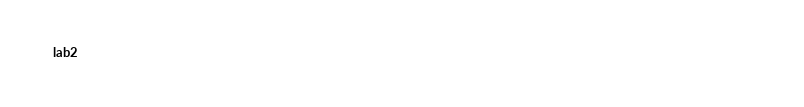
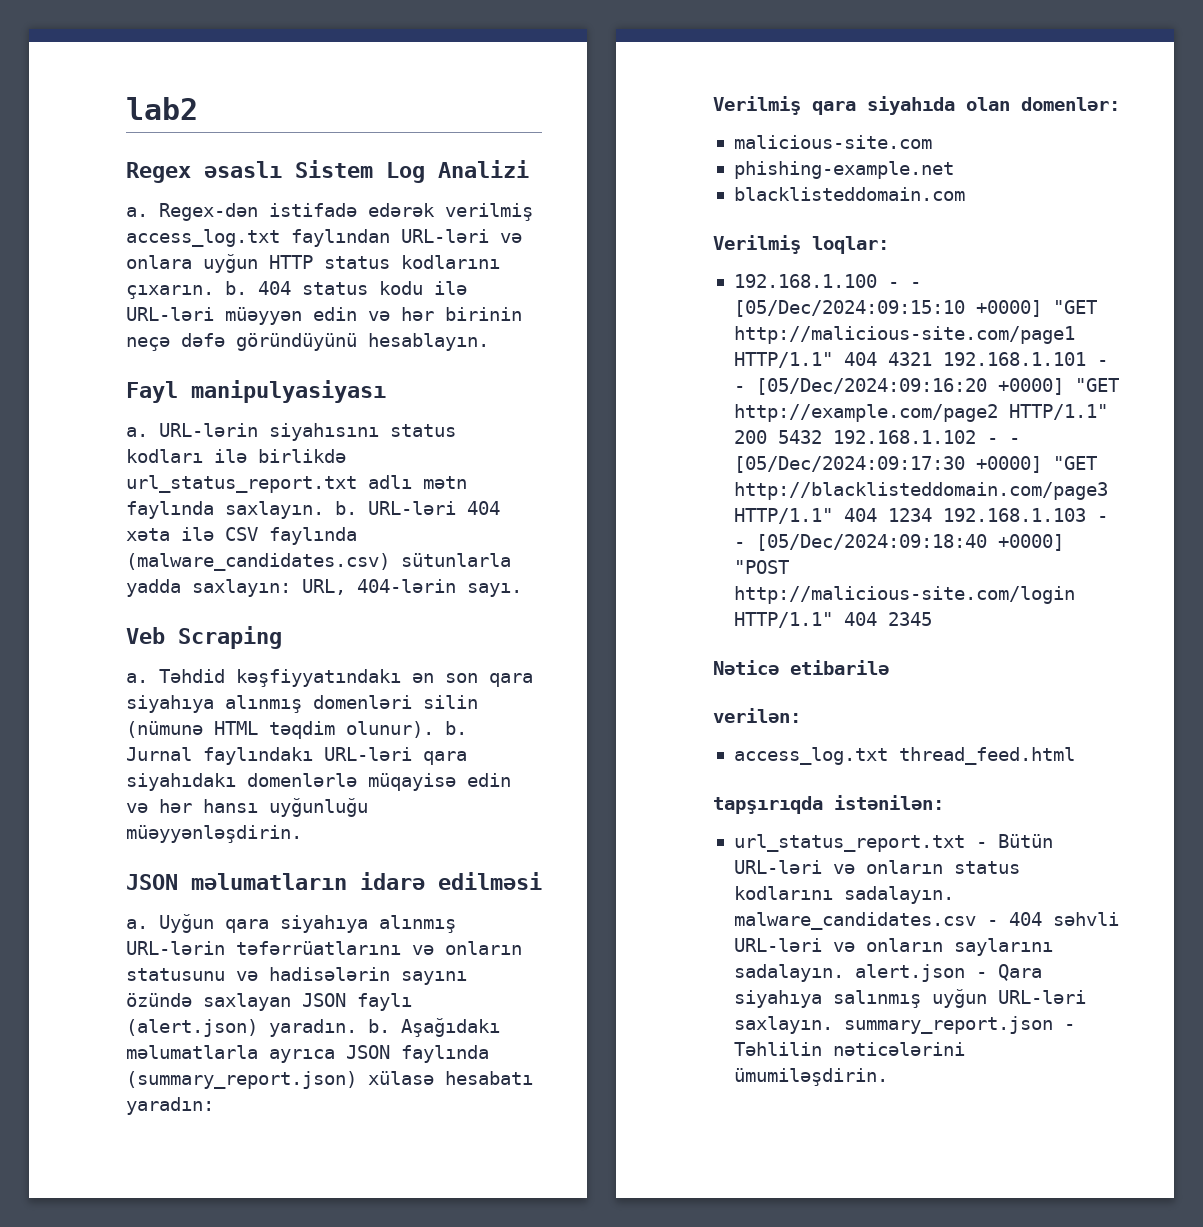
(78, 52) none -> [126,160,529,183] [126,203,533,221] [126,229,522,247] [126,254,500,273] [126,281,467,299] [126,307,522,325] [126,333,489,351] [126,380,386,403] [126,423,456,441] [126,449,346,463] [126,475,467,493] [126,501,500,519] [126,527,357,545] [126,553,511,571] [126,579,522,597] [126,626,282,649] [126,669,533,687] [126,695,478,713] [126,721,467,739] [126,747,467,765] [126,773,511,791] [126,798,368,817] [126,825,302,843] [126,872,542,890] [126,914,456,933] [126,941,522,955] [126,967,467,985] [126,993,412,1011] [126,1018,500,1037] [126,1045,489,1063] [126,1071,533,1089] [126,1097,214,1115] [713,96,1120,115] [733,135,932,149] [733,161,954,179] [733,187,965,201] [713,235,889,254] [733,274,921,288] [733,300,1097,317] [733,326,1075,344] [733,352,1108,368] [733,378,1119,395] [733,404,1108,422] [733,430,1020,444] [733,456,1097,473] [733,482,1108,500] [733,508,1108,524] [733,534,1064,551] [733,560,789,574] [733,586,1075,604] [733,612,932,628] [713,660,889,675] [713,708,801,723] [733,747,1075,765] [713,795,944,814] [733,834,1053,852] [733,860,1020,874] [733,886,954,904] [733,912,1119,930] [733,938,1053,956] [733,964,1042,982] [733,989,1086,1008] [733,1016,1075,1034] [733,1042,965,1056] [733,1068,888,1086] // Regex əsaslı Sistem Log Analizi // a. Regex-dən istifadə edərək verilmiş access_log.txt faylından URL-ləri və onlara uyğun HTTP status kodlarını çıxarın. b. 404 status kodu ilə URL-ləri müəyyən edin və hər birinin neçə dəfə göründüyünü hesablayın. // Fayl manipulyasiyası // a. URL-lərin siyahısını status kodları ilə birlikdə url_status_report.txt adlı mətn faylında saxlayın. b. URL-ləri 404 xəta ilə CSV faylında (malware_candidates.csv) sütunlarla yadda saxlayın: URL, 404-lərin sayı. // Veb Scraping // a. Təhdid kəşfiyyatındakı ən son qara siyahıya alınmış domenləri silin (nümunə HTML təqdim olunur). b. Jurnal faylındakı URL-ləri qara siyahıdakı domenlərlə müqayisə edin və hər hansı uyğunluğu müəyyənləşdirin. // JSON məlumatların idarə edilməsi // a. Uyğun qara siyahıya alınmış URL-lərin təfərrüatlarını və onların statusunu və hadisələrin sayını özündə saxlayan JSON faylı (alert.json) yaradın. b. Aşağıdakı məlumatlarla ayrıca JSON faylında (summary_report.json) xülasə hesabatı yaradın: // Verilmiş qara siyahıda olan domenlər: // malicious-site.com // phishing-example.net // blacklisteddomain.com // Verilmiş loqlar: // 192.168.1.100 - - [05/Dec/2024:09:15:10 +0000] "GET http://malicious-site.com/page1 HTTP/1.1" 404 4321 192.168.1.101 - - [05/Dec/2024:09:16:20 +0000] "GET http://example.com/page2 HTTP/1.1" 200 5432 192.168.1.102 - - [05/Dec/2024:09:17:30 +0000] "GET http://blacklisteddomain.com/page3 HTTP/1.1" 404 1234 192.168.1.103 - - [05/Dec/2024:09:18:40 +0000] "POST http://malicious-site.com/login HTTP/1.1" 404 2345 // Nəticə etibarilə // verilən: // access_log.txt thread_feed.html // tapşırıqda istənilən: // url_status_report.txt - Bütün URL-ləri və onların status kodlarını sadalayın. malware_candidates.csv - 404 səhvli URL-ləri və onların saylarını sadalayın. alert.json - Qara siyahıya salınmış uyğun URL-ləri saxlayın. summary_report.json - Təhlilin nəticələrini ümumiləşdirin.

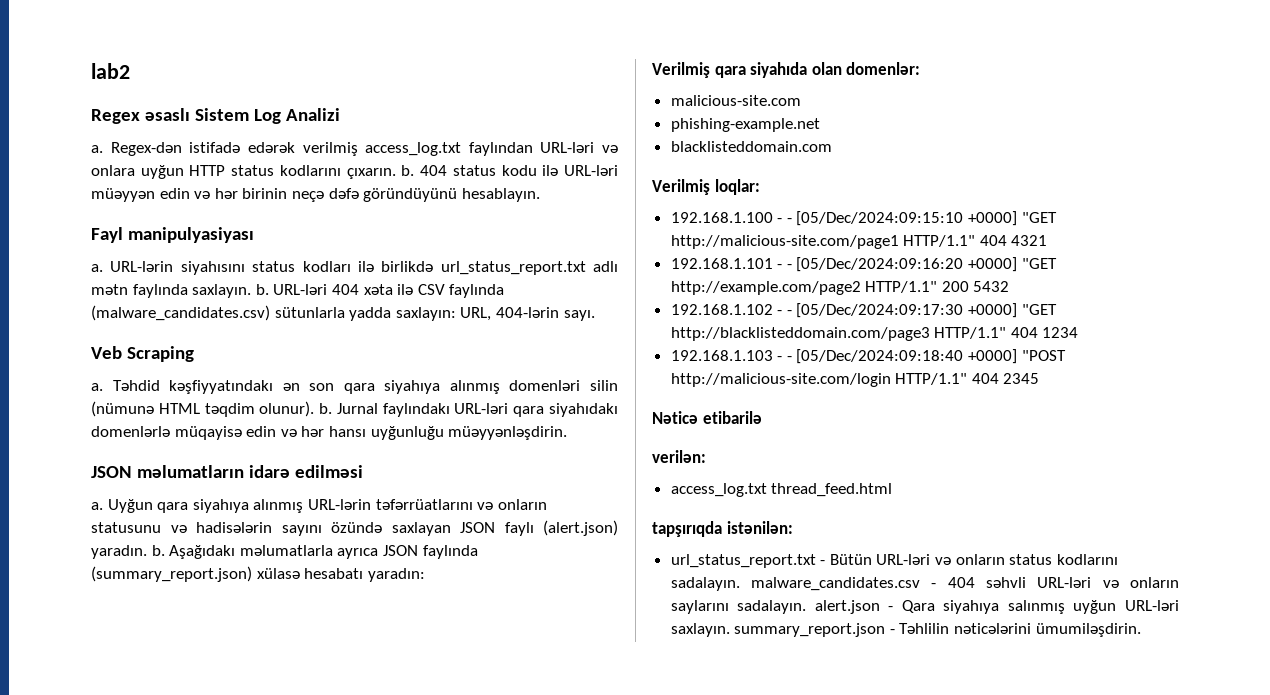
(932, 359) none -> (1048, 240) //
(822, 437) none -> (1010, 286) //
(932, 515) none -> (1079, 332) //

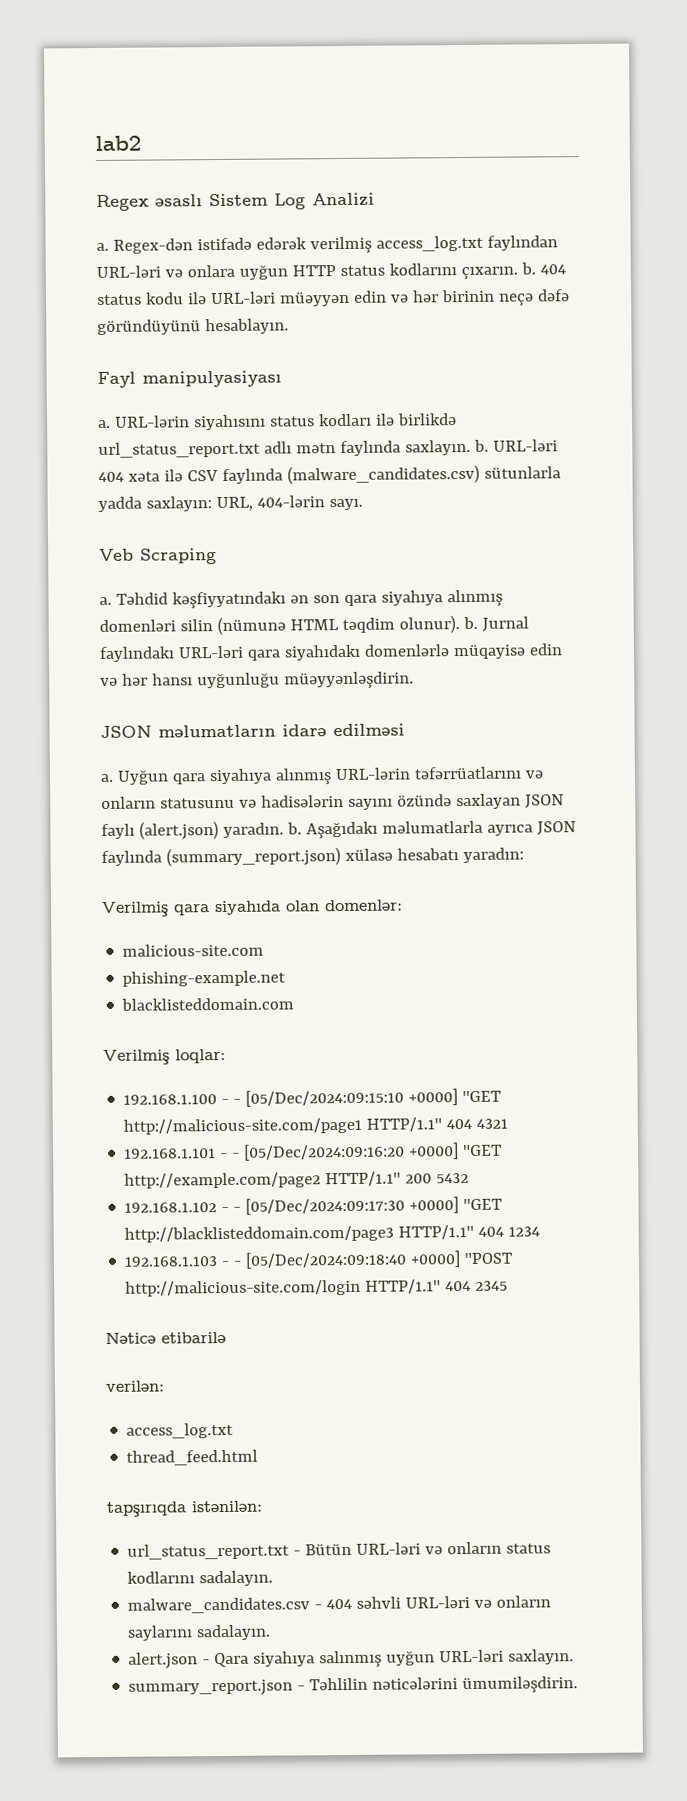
(767, 490) none -> (235, 1430) //
(740, 584) none -> (274, 1578) //
(807, 607) none -> (272, 1632) //
(730, 630) none -> (575, 1657) //

